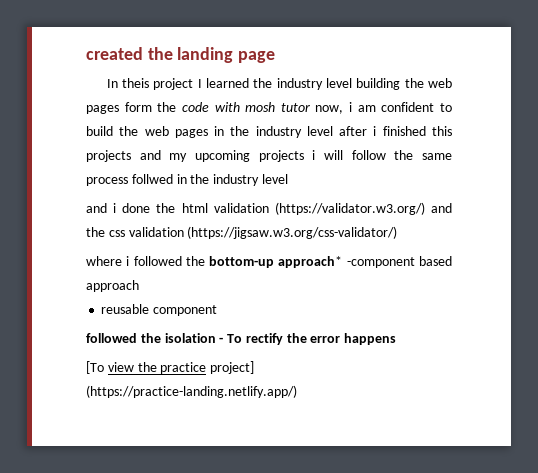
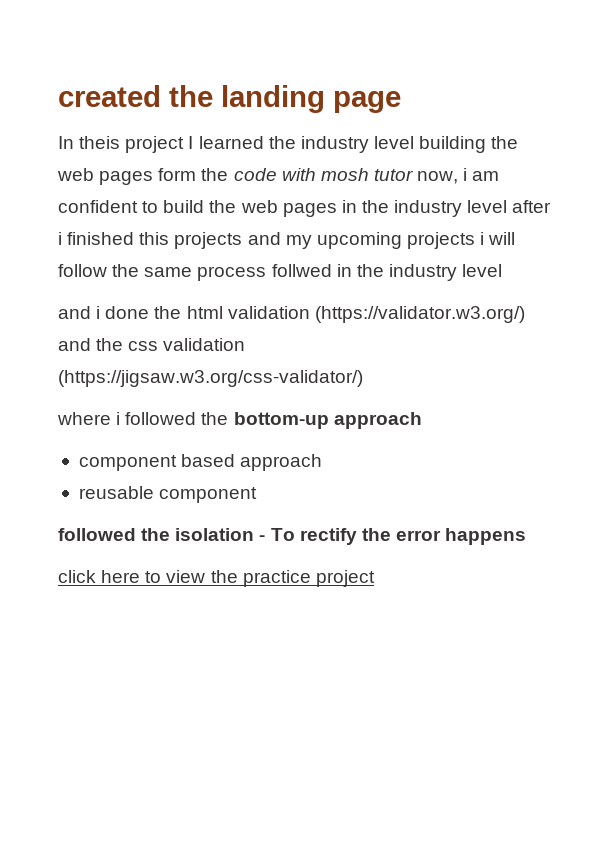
[278,256,415,268] approach* -component -> [333,412,422,429] [78,455,177,471] approach // component
[86,361,104,374] [To -> [58,570,162,583] click here to
[210,361,255,374] [86,385,297,398] project] (https://practice-landing.netlify.app/) -> [315,570,375,587] project

